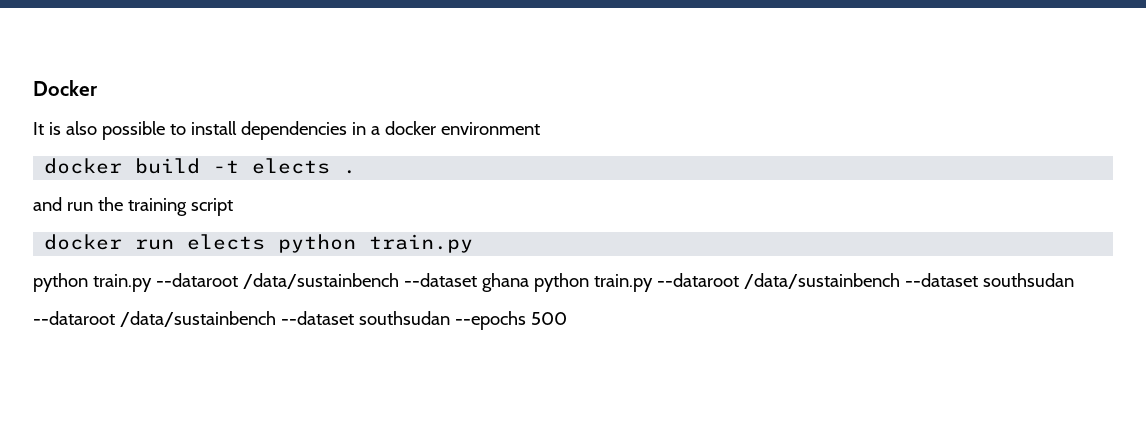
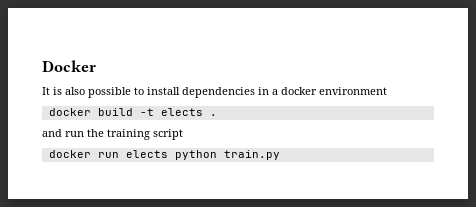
[33,273,1074,292] [33,311,567,330] // python train.py --dataroot /data/sustainbench --dataset ghana python train.py --dataroot /data/sustainbench --dataset southsudan // --dataroot /data/sustainbench --dataset southsudan --epochs 500 -> (280, 155) none

